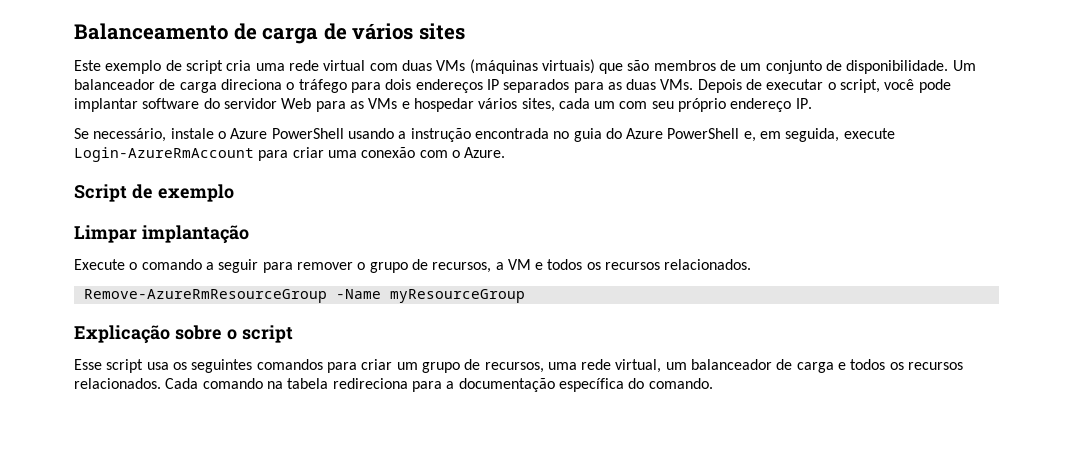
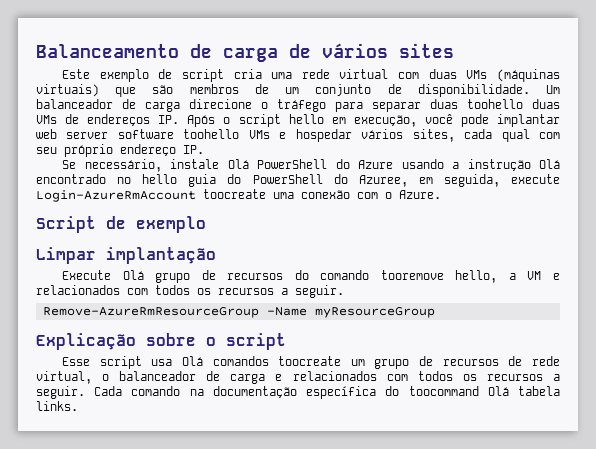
[220,79,282,90] direciona -> [189,99,252,109] direcione
[385,79,951,93] [74,98,364,112] dois endereços IP separados para as duas VMs. Depois de executar o script, você pode implantar software do servidor Web para as -> [372,99,560,112] [36,114,560,127] [36,129,240,139] separar duas toohello duas VMs de endereços IP. Após o script hello em execução, você pode implantar web server software toohello
[594,101,616,109] um -> [501,129,530,142] qual
[217,128,756,142] o Azure PowerShell usando a instrução encontrada no guia do Azure PowerShell e, -> [227,159,560,171] [36,174,408,187] Olá PowerShell do Azure usando a instrução Olá encontrado no hello guia do PowerShell do Azuree,
[258,147,324,161] para criar -> [203,189,266,199] toocreate
[129,259,492,273] o comando a seguir para remover o grupo de recursos, -> [122,270,498,283] Olá grupo de recursos do comando tooremove hello,
[547,259,752,270] todos os recursos relacionados. -> [36,285,344,298] relacionados com todos os recursos a seguir.
[172,359,393,373] os seguintes comandos para criar -> [181,356,342,366] Olá comandos toocreate
[484,362,577,373] recursos, uma -> [442,356,523,366] recursos de
[665,362,687,370] um -> [102,374,110,381] o
[850,359,964,370] [74,378,161,389] todos os recursos relacionados. -> [292,371,560,381] [36,386,85,399] relacionados com todos os recursos a seguir.
[287,378,713,392] tabela redireciona para a documentação específica do comando. -> [212,386,560,399] [36,401,78,411] documentação específica do toocommand Olá tabela links.

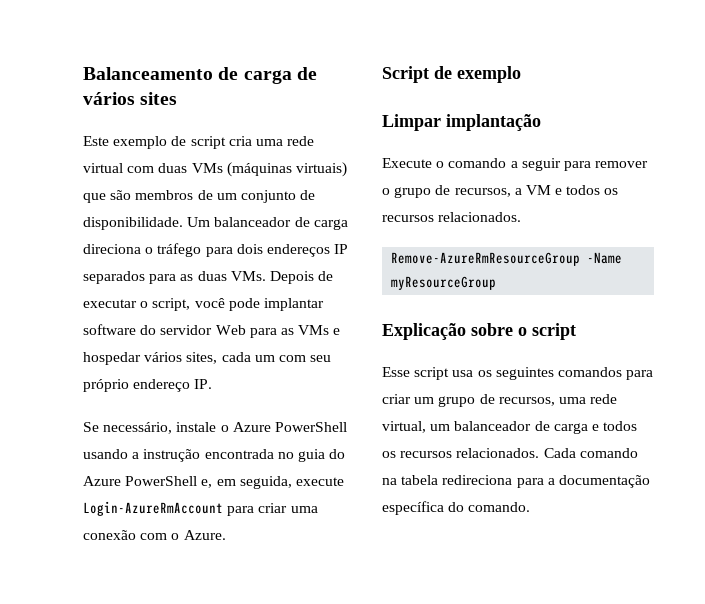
[189,99,252,109] direcione -> [83,244,141,254] direciona
[372,99,560,112] [36,114,560,127] [36,129,240,139] separar duas toohello duas VMs de endereços IP. Após o script hello em execução, você pode implantar web server software toohello -> [236,244,349,257] [83,271,334,284] [83,298,324,311] [83,324,294,338] dois endereços IP separados para as duas VMs. Depois de executar o script, você pode implantar software do servidor Web para as
[501,129,530,142] qual -> [254,355,275,362] um
[227,159,560,171] [36,174,408,187] Olá PowerShell do Azure usando a instrução Olá encontrado no hello guia do PowerShell do Azuree, -> [220,422,347,432] [83,449,346,462] [83,476,213,488] o Azure PowerShell usando a instrução encontrada no guia do Azure PowerShell e,
[203,189,266,199] toocreate -> [227,503,288,516] para criar
[122,270,498,283] Olá grupo de recursos do comando tooremove hello, -> [436,158,649,171] [382,185,511,198] o comando a seguir para remover o grupo de recursos,
[36,285,344,298] relacionados com todos os recursos a seguir. -> [566,185,619,195] [382,212,522,222] todos os recursos relacionados.
[181,356,342,366] Olá comandos toocreate -> [477,367,654,380] [382,394,411,404] os seguintes comandos para criar
[442,356,523,366] recursos de -> [498,397,586,406] recursos, uma
[102,374,110,381] o -> [430,424,451,431] um
[292,371,560,381] [36,386,85,399] relacionados com todos os recursos a seguir. -> [603,421,638,431] [382,448,540,458] todos os recursos relacionados.
[212,386,560,399] [36,401,78,411] documentação específica do toocommand Olá tabela links. -> [401,475,650,488] [382,501,531,515] tabela redireciona para a documentação específica do comando.

